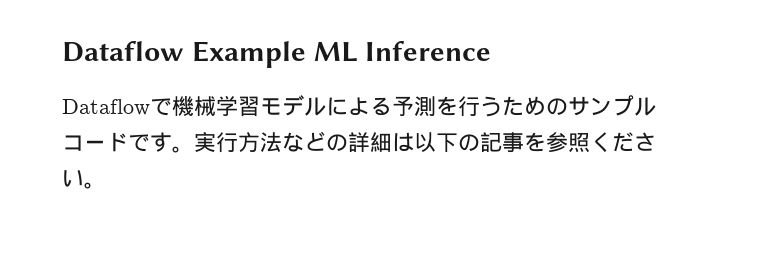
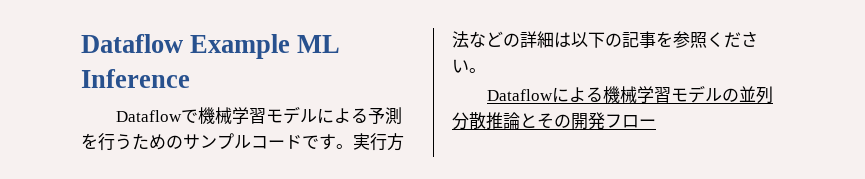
(106, 185) none -> [487,85,774,104] [452,112,656,130] // Dataflowによる機械学習モデルの並列分散推論とその開発フロー

